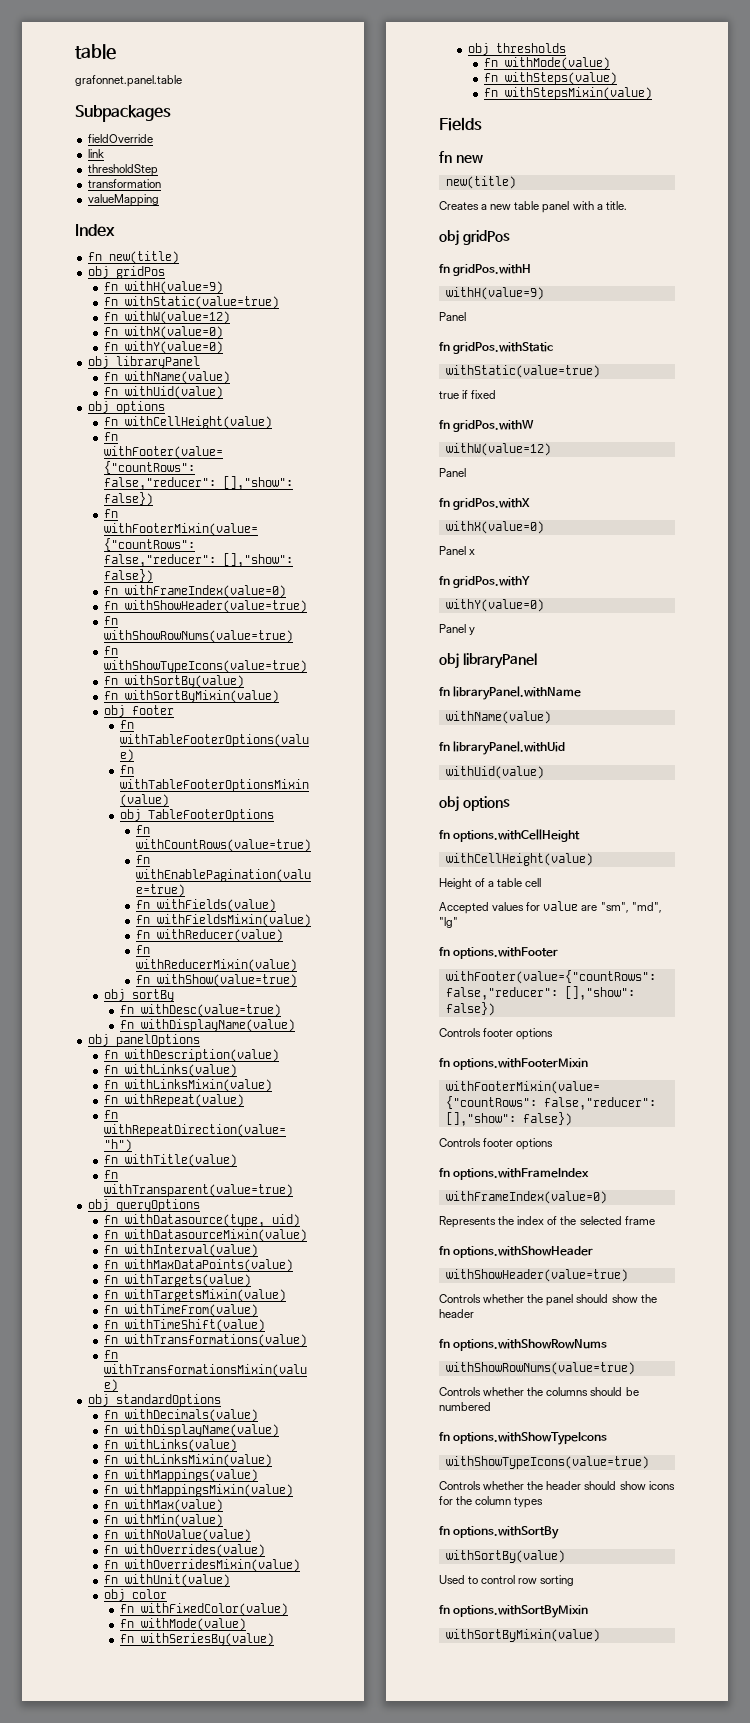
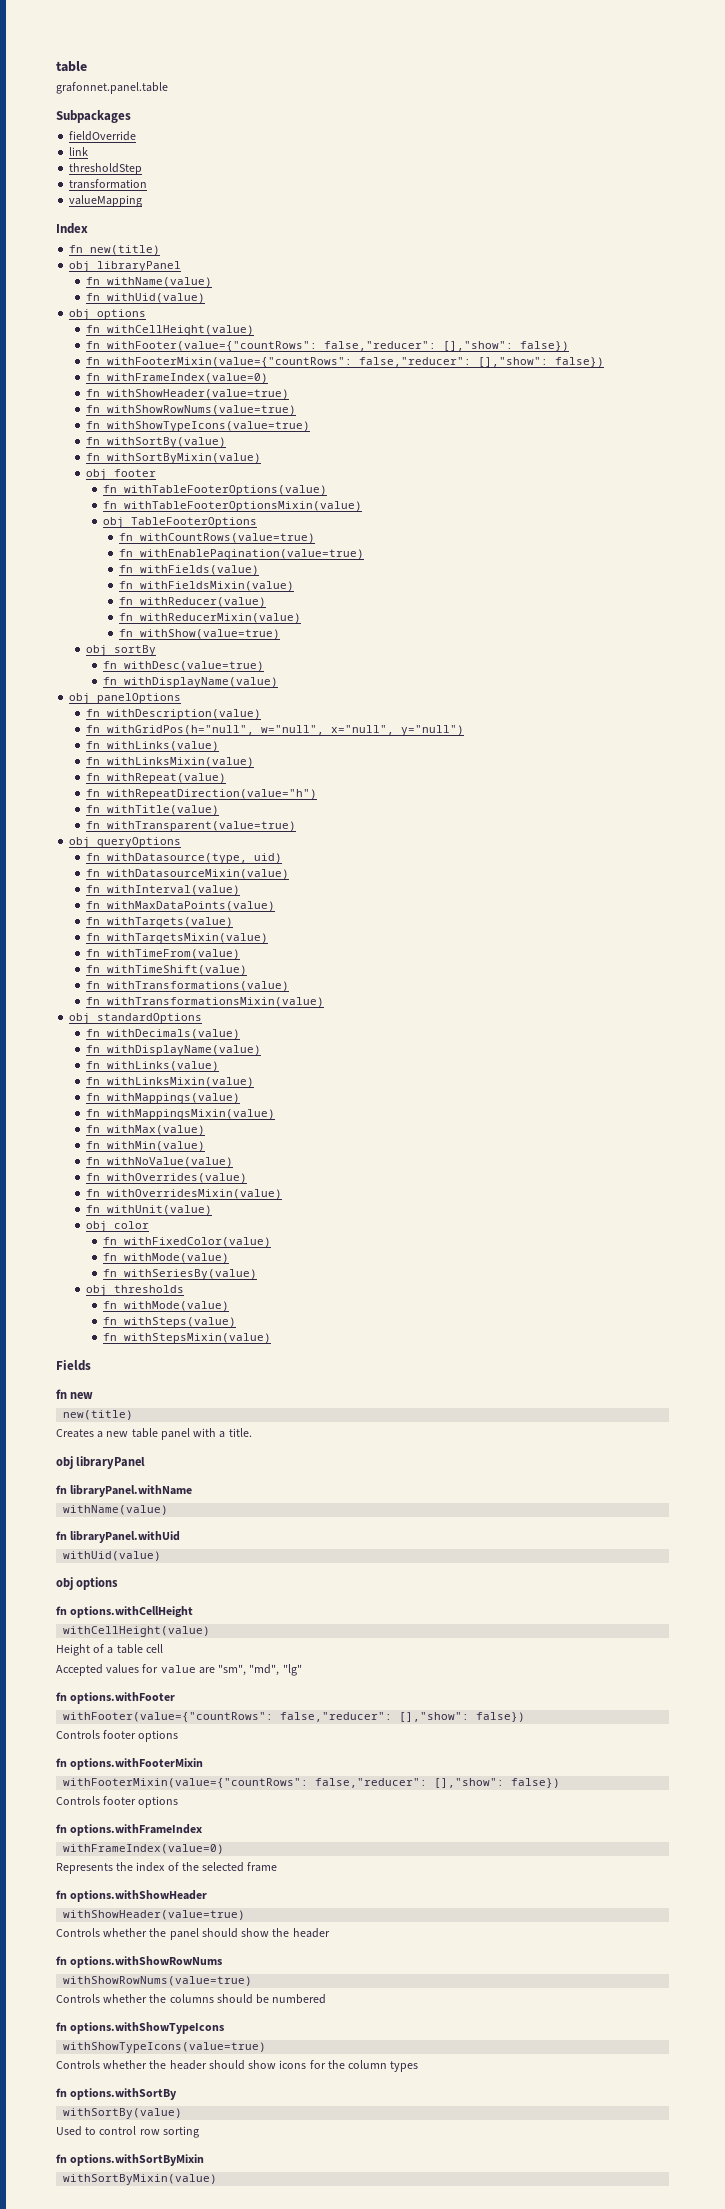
[87,266,165,279] [103,281,223,294] [103,296,279,309] [103,311,230,324] [103,326,223,339] [103,341,223,354] // obj gridPos // fn withH(value=9) // fn withStatic(value=true) // fn withW(value=12) // fn withX(value=0) // fn withY(value=0) -> (161, 250) none
(279, 1055) none -> [85,725,464,736] // fn withGridPos(h="null", w="null", x="null", y="null")
[439,230,510,246] [439,264,532,276] [445,287,544,300] [439,312,466,321] [439,342,554,354] [445,365,600,378] [439,390,497,399] [439,420,535,432] [445,443,551,456] [439,468,466,477] [439,498,531,510] [445,521,544,534] [439,546,476,555] [439,576,531,588] [445,599,544,612] [439,624,476,635] // obj gridPos // fn gridPos.withH // withH(value=9) // Panel // fn gridPos.withStatic // withStatic(value=true) // true if fixed // fn gridPos.withW // withW(value=12) // Panel // fn gridPos.withX // withX(value=0) // Panel x // fn gridPos.withY // withY(value=0) // Panel y -> (252, 1432) none

